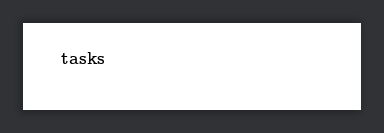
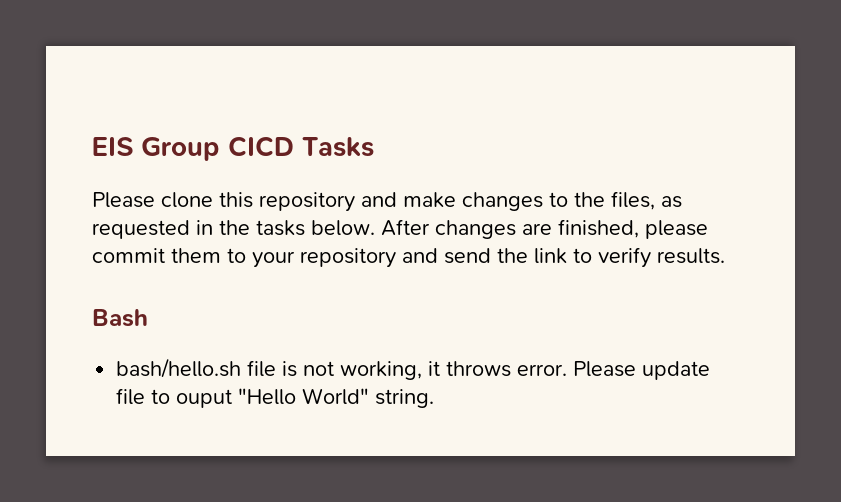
[61,52,105,64] tasks -> [92,136,374,161] [92,191,682,212] [92,219,708,239] [92,247,725,268] [92,309,148,327] [116,358,711,380] [116,388,435,408] EIS Group CICD Tasks // Please clone this repository and make changes to the files, as requested in the tasks below. After changes are finished, please commit them to your repository and send the link to verify results. // Bash // bash/hello.sh file is not working, it throws error. Please update file to ouput "Hello World" string.

